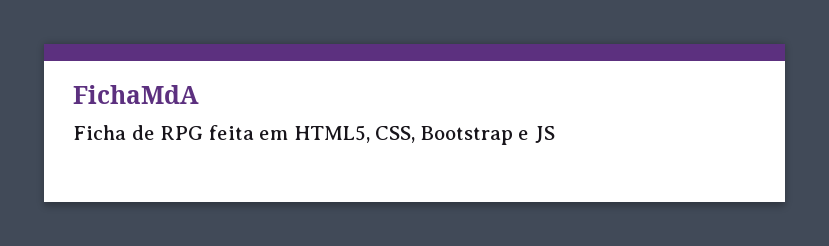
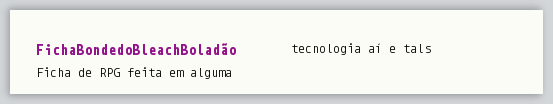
[73,85,199,104] FichaMdA -> [36,43,236,55] FichaBondedoBleachBoladão
[293,125,555,145] HTML5, CSS, Bootstrap e JS -> [190,68,232,79] [291,43,431,55] alguma tecnologia aí e tals

